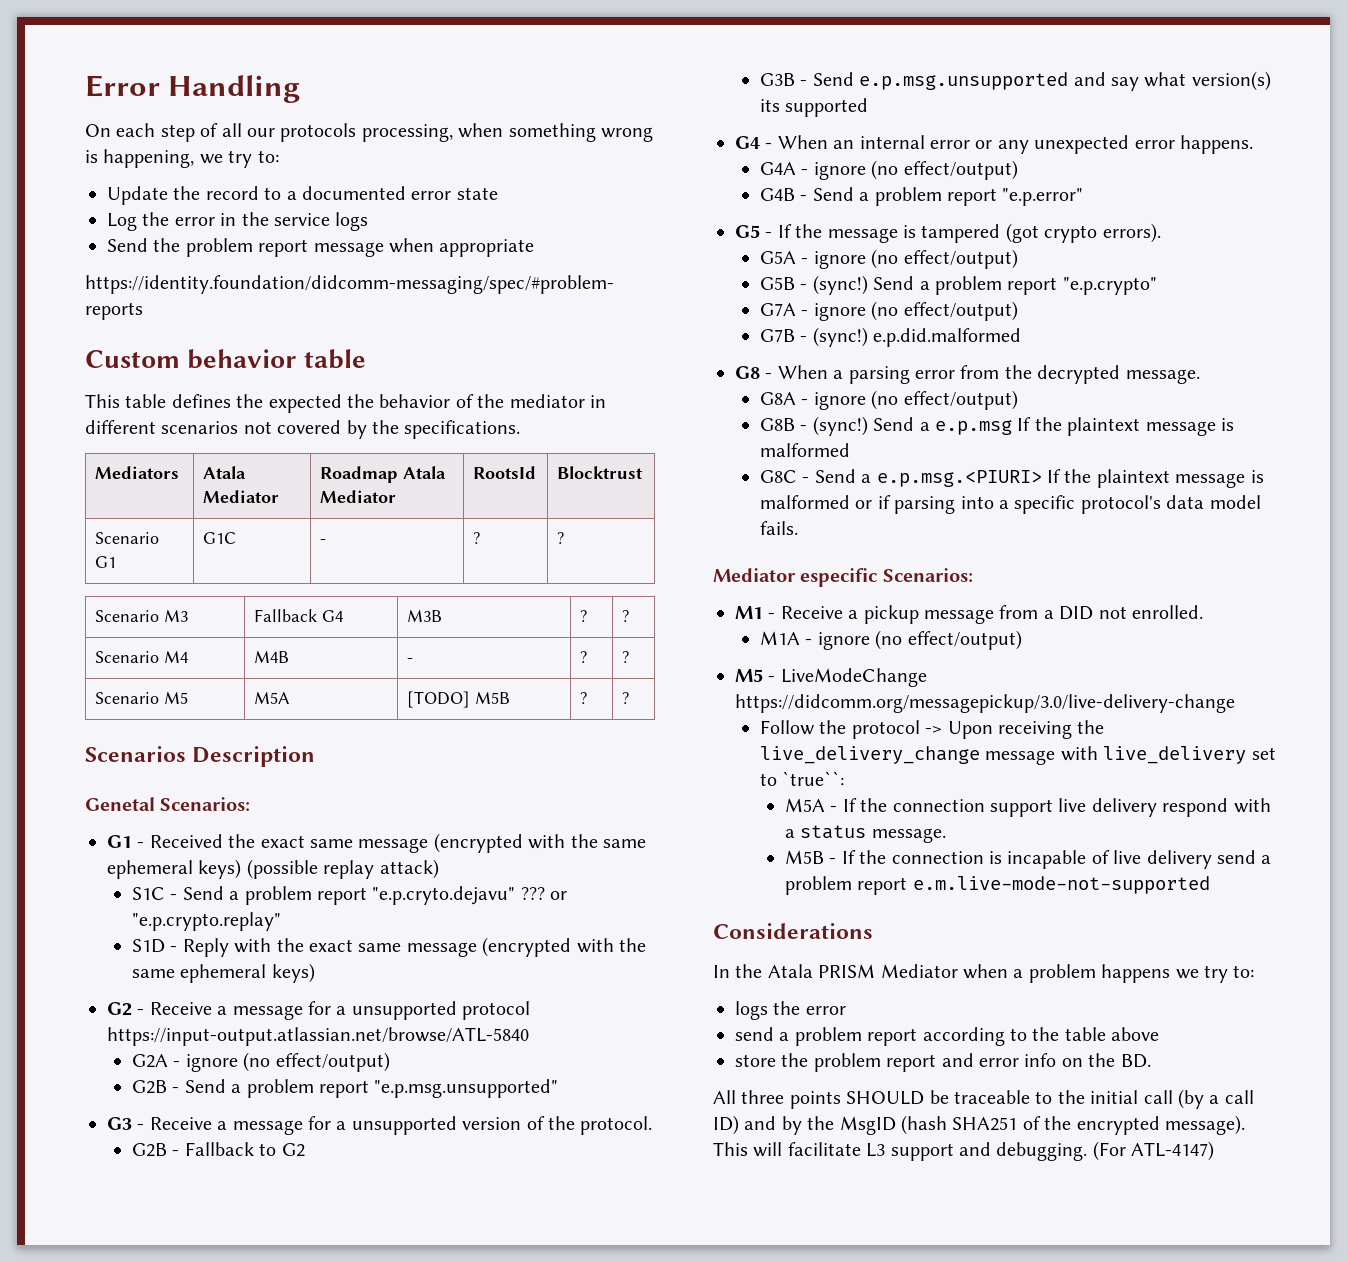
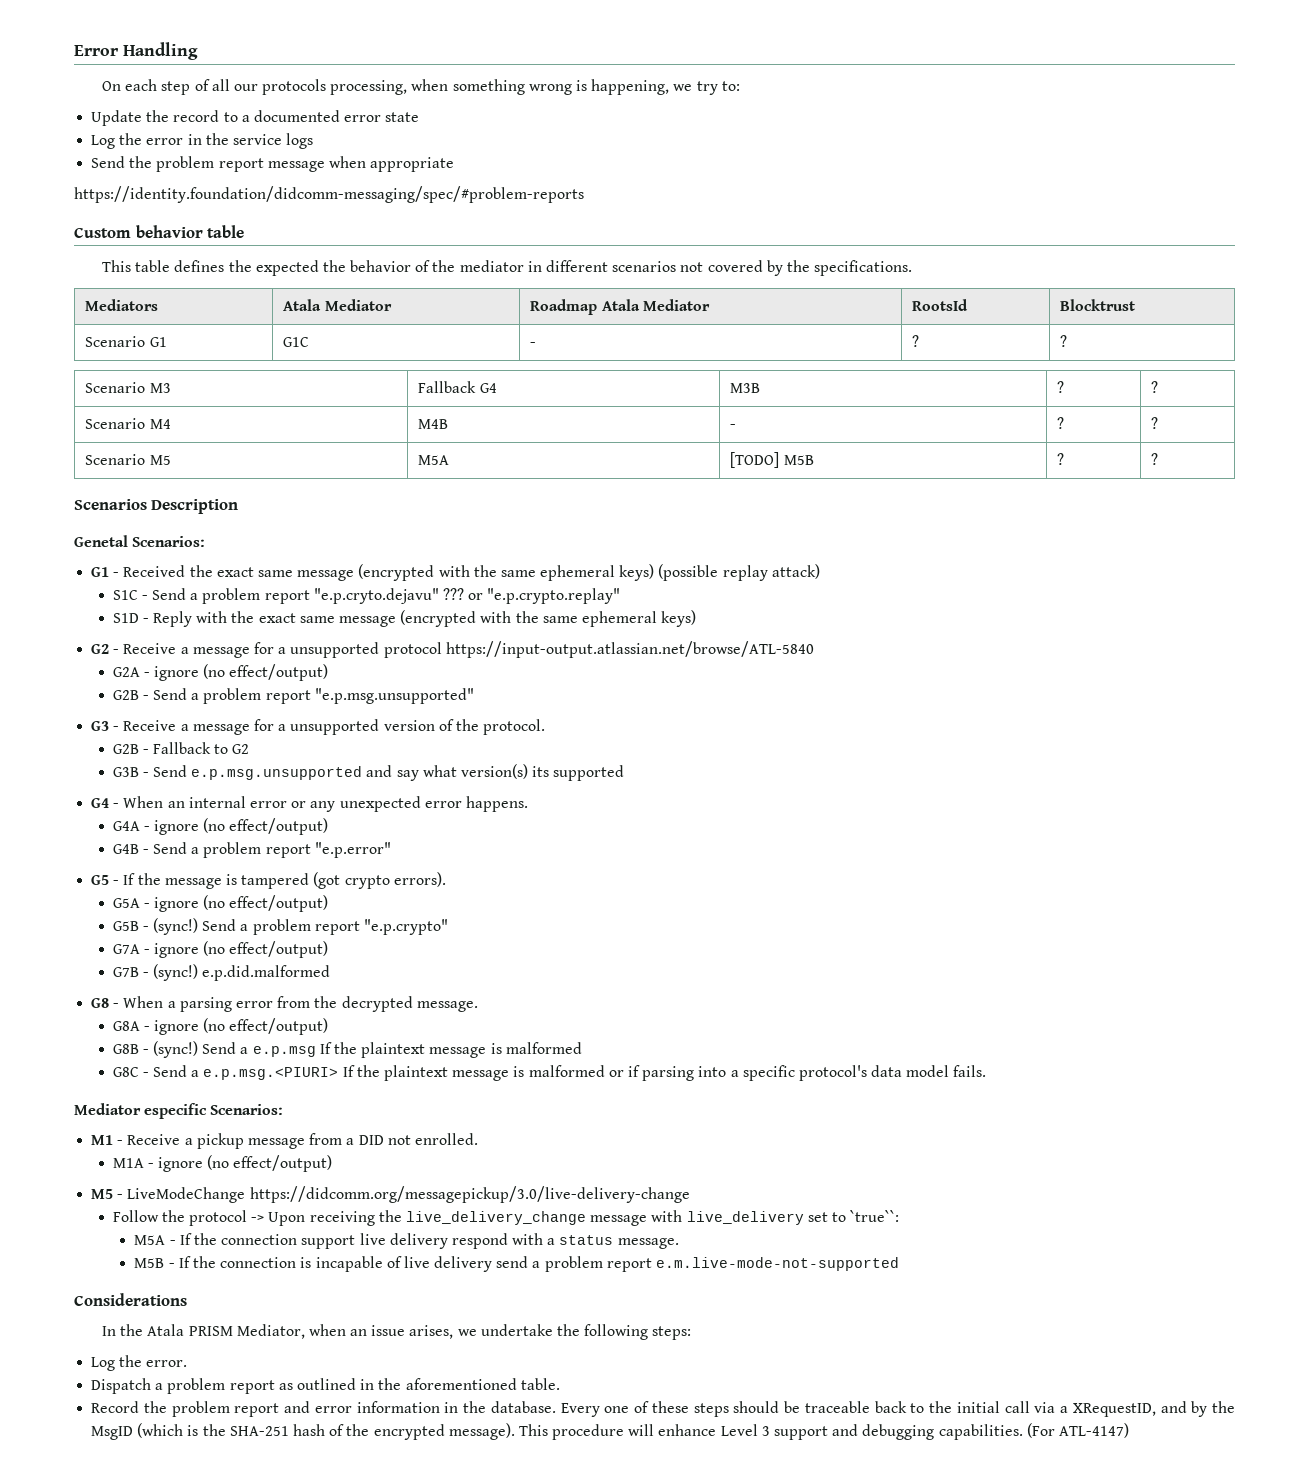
[880,964,1255,983] [735,1001,846,1020] [735,1027,1160,1046] [735,1054,776,1067] Mediator when a problem happens we try to: // logs the error // send a problem report according to the table above // store -> [236,1324,692,1340] [91,1355,188,1371] [91,1378,560,1394] [91,1401,140,1413] Mediator, when an issue arises, we undertake the following steps: // Log the error. // Dispatch a problem report as outlined in the aforementioned table. // Record
[1024,1053,1151,1068] [713,1090,925,1109] info on the BD. // All three points SHOULD -> [356,1401,780,1417] information in the database. Every one of these steps should
(1030, 1097) none -> [874,1401,907,1413] back
[1178,1089,1254,1109] [713,1115,1018,1135] (by a call ID) and by the MsgID (hash SHA251 -> [1034,1401,1236,1417] [91,1423,325,1440] via a XRequestID, and by the MsgID (which is the SHA-251 hash
[753,1142,1088,1161] will facilitate L3 support and debugging. -> [552,1424,1023,1440] procedure will enhance Level 3 support and debugging capabilities.

